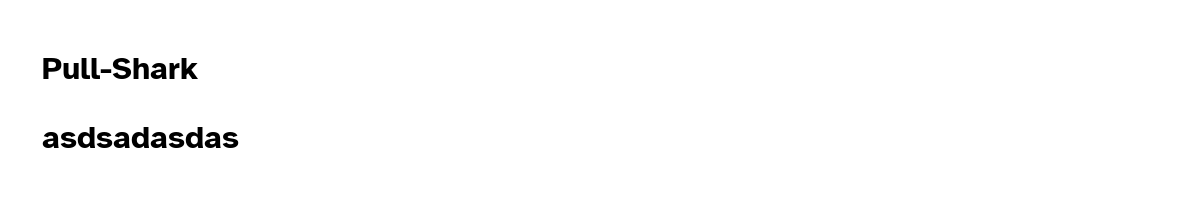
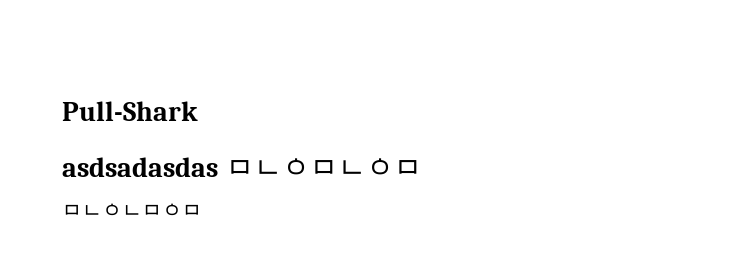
(239, 137) none -> [225,158,422,177] [62,203,202,217] ㅁㄴㅇㅁㄴㅇㅁ // ㅁㄴㅇㄴㅁㅇㅁ

